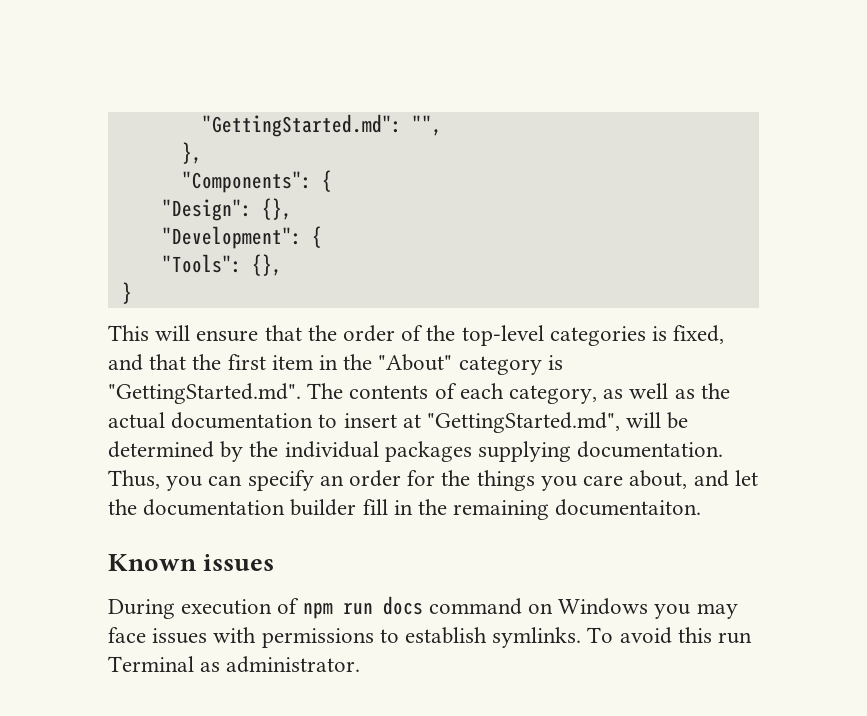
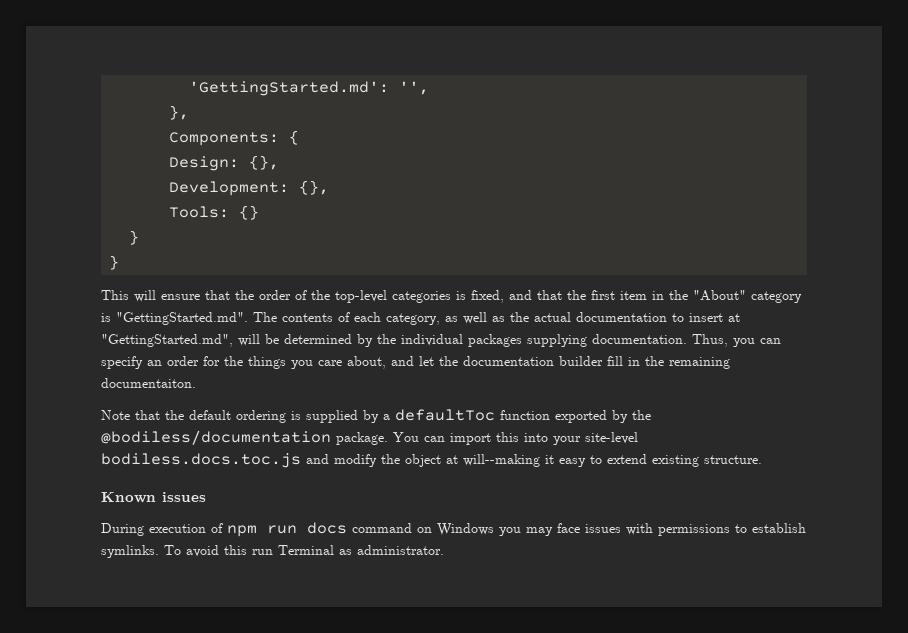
[201,114,442,137] "GettingStarted.md": "", -> [189,81,430,96] 'GettingStarted.md': '',
[181,170,332,193] [161,198,292,221] [161,226,322,249] [161,254,282,276] "Components": { // "Design": {}, // "Development": { // "Tools": {}, -> [169,130,300,146] [169,155,280,171] [169,180,330,196] [169,205,260,220] [129,230,140,245] Components: { // Design: {}, // Development: {}, // Tools: {} // }
(702, 507) none -> [101,409,651,423] [101,430,638,445] [101,453,762,468] // Note that the default ordering is supplied by a defaultToc function exported by the @bodiless/documentation package. You can import this into your site-level bodiless.docs.toc.js and modify the object at will--making it easy to extend existing structure.

